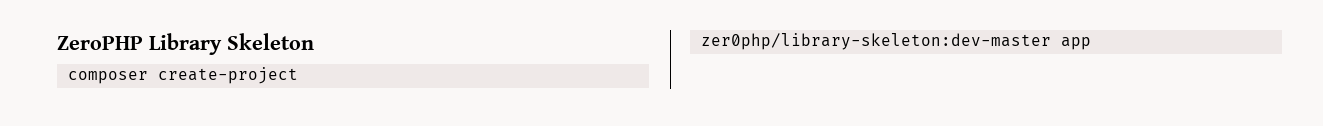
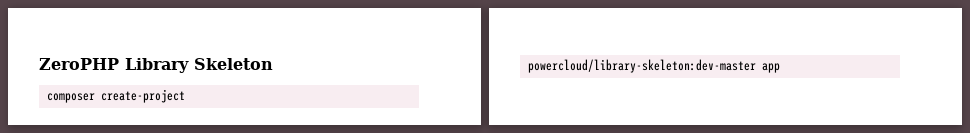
[700,33,1051,50] zer0php/library-skeleton:dev-master -> [527,59,756,73] powercloud/library-skeleton:dev-master

